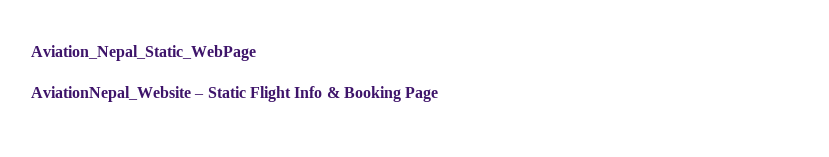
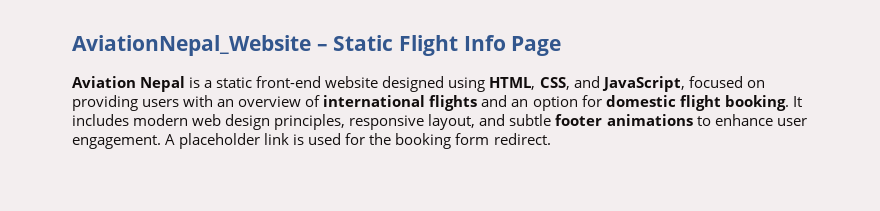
[31,45,256,61] Aviation_Nepal_Static_WebPage // -> (72, 45) none
[326,86,401,102] & Booking -> (506, 43) none
(439, 94) none -> [72,76,765,92] [72,95,802,111] [72,114,807,130] [72,133,551,149] // Aviation Nepal is a static front-end website designed using HTML, CSS, and JavaScript, focused on providing users with an overview of international flights and an option for domestic flight booking. It includes modern web design principles, responsive layout, and subtle footer animations to enhance user engagement. A placeholder link is used for the booking form redirect.

